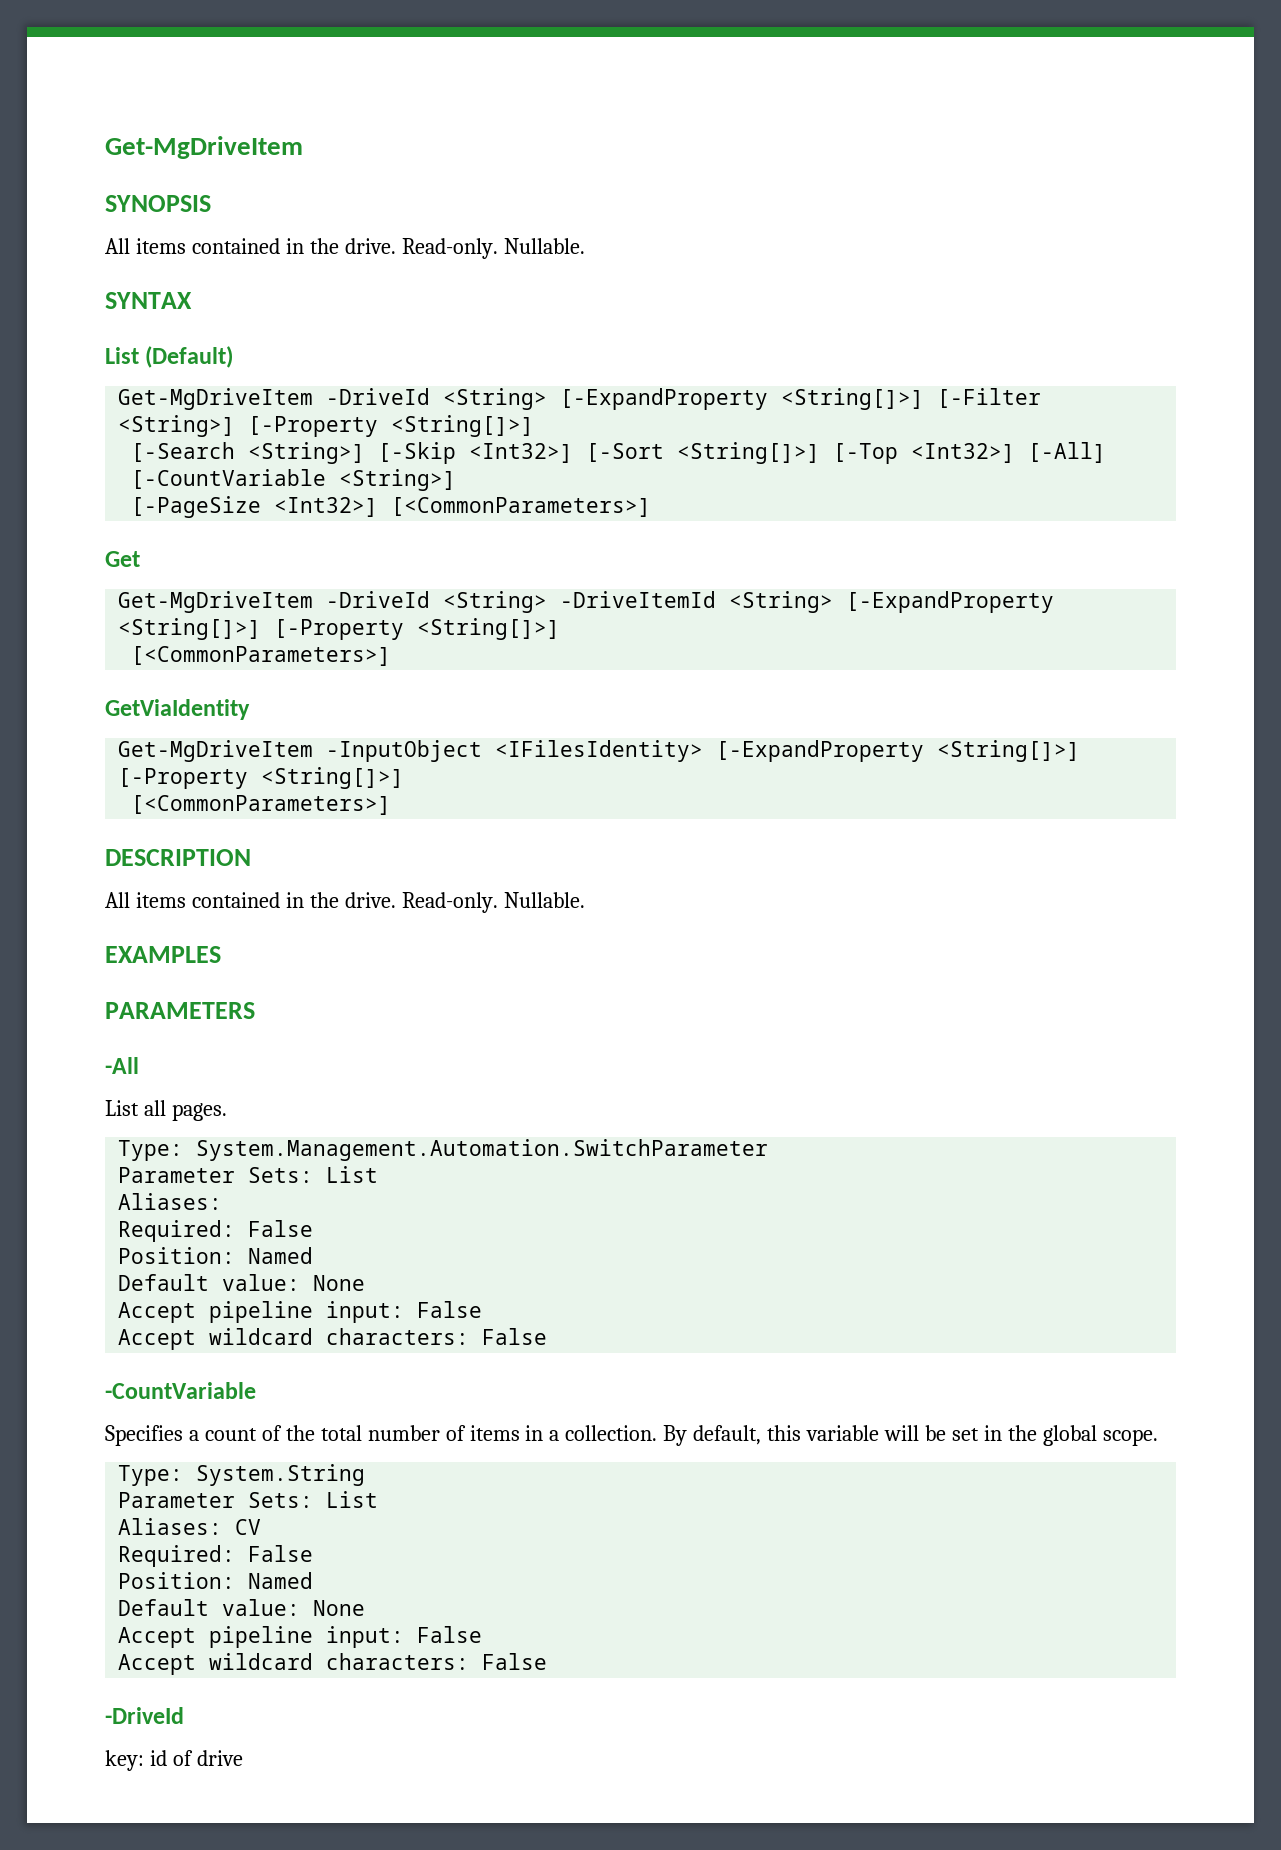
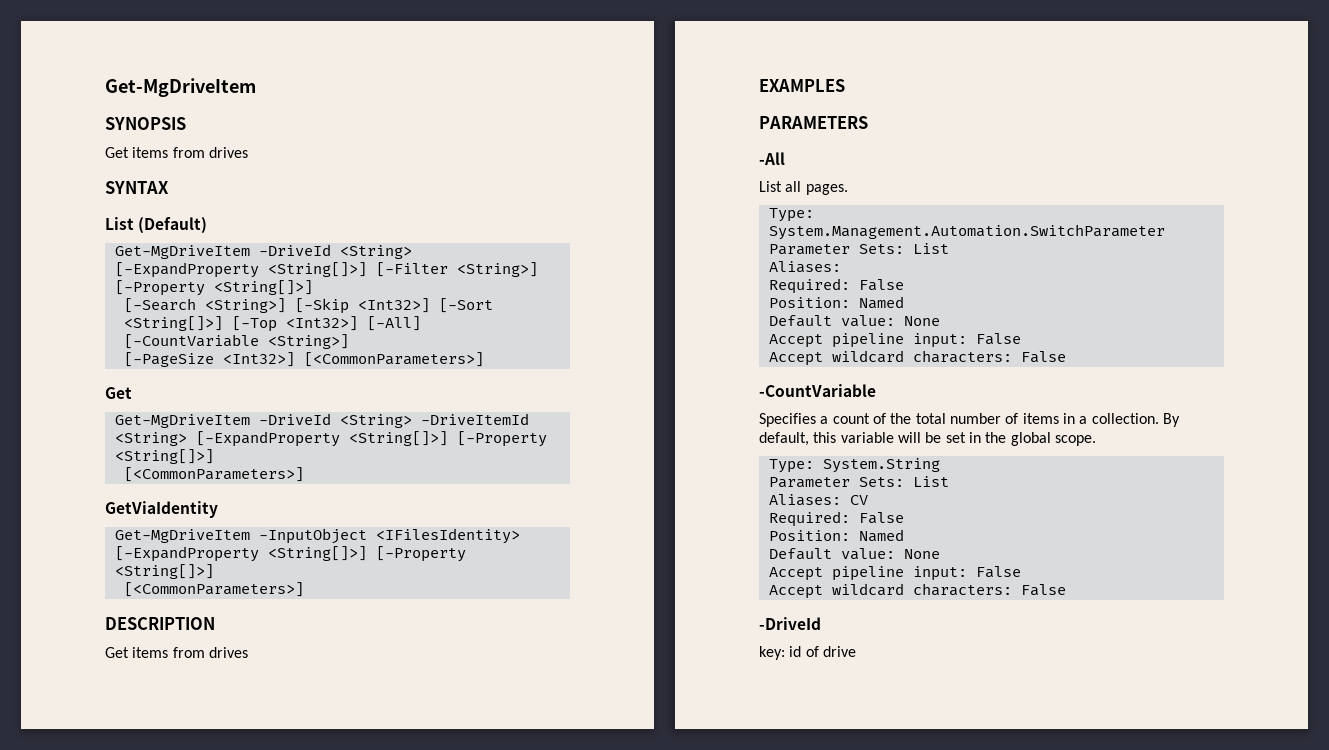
[105,238,585,259] All items contained in the drive. Read-only. Nullable. -> [105,147,248,158] Get items from drives
[105,892,585,913] All items contained in the drive. Read-only. Nullable. -> [105,647,248,658] Get items from drives

